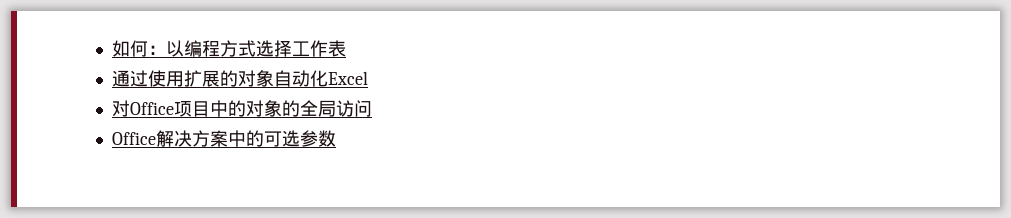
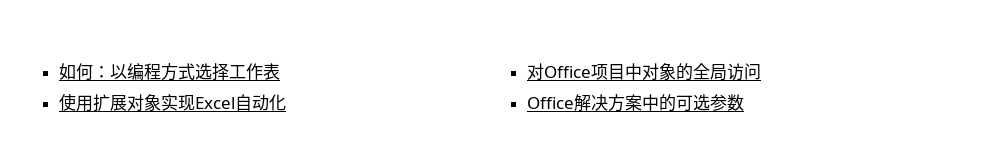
[111,70,148,87] 通过 -> (280, 71) none
[219,70,274,87] 的对象 -> [126,94,235,111] 对象实现Excel
[327,71,368,85] Excel -> (286, 102) none
[227,100,246,117] 的 -> (642, 71) none

